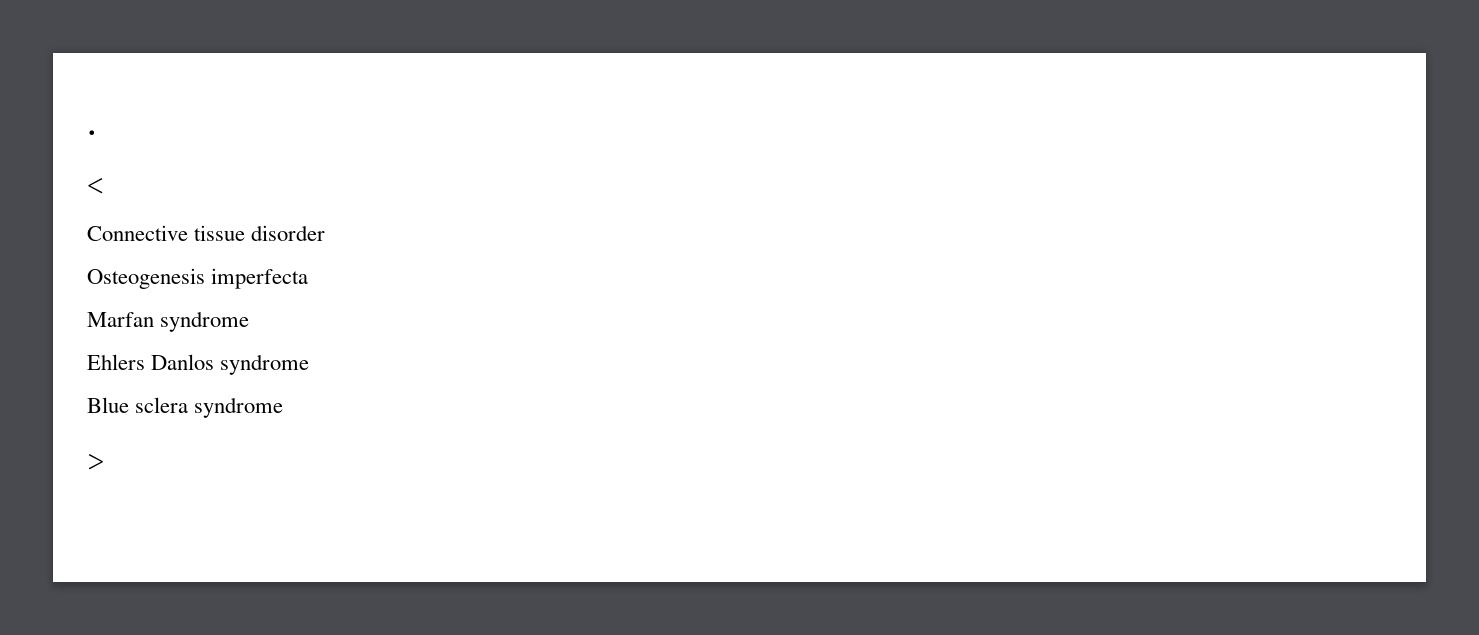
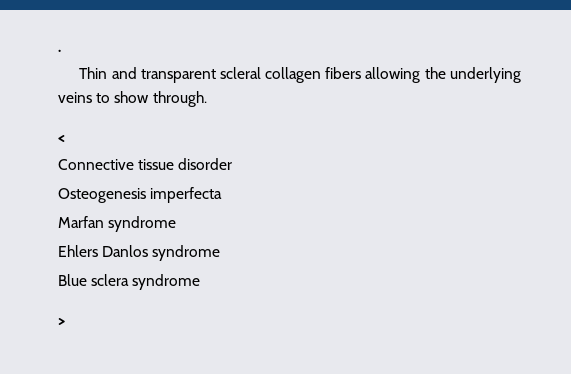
(97, 132) none -> [79,67,521,83] [58,91,207,107] // Thin and transparent scleral collagen fibers allowing the underlying veins to show through.

